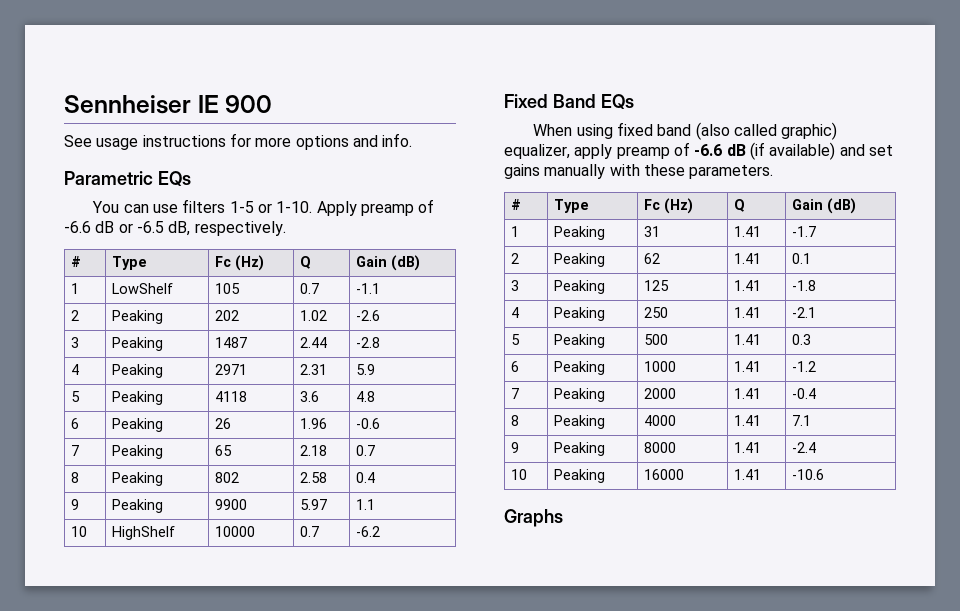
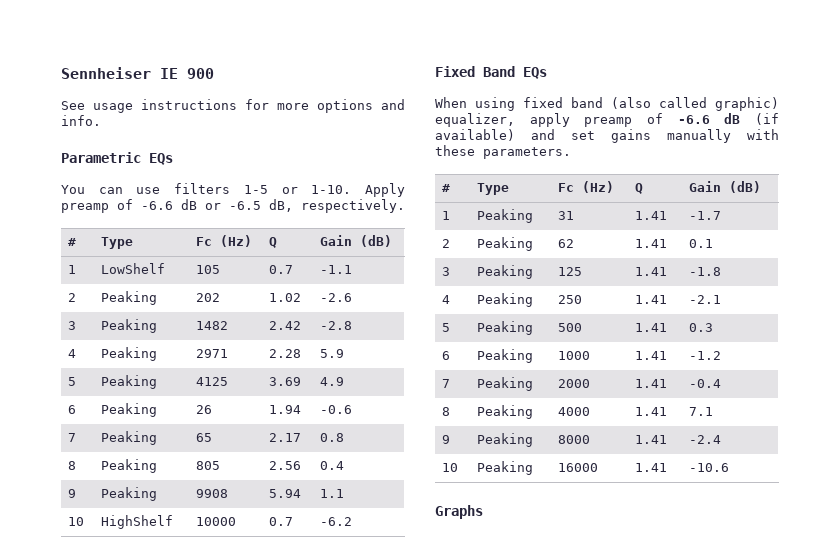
[215,337,248,348] [300,337,328,348] 1487 | 2.44 -> [195,321,228,330] [268,321,301,330] 1482 | 2.42
[300,364,328,375] 2.31 -> [268,349,301,358] 2.28
[215,391,248,402] [300,391,320,402] [356,391,376,402] 4118 | 3.6 | 4.8 -> [195,377,228,386] [268,377,301,386] [319,377,344,386] 4125 | 3.69 | 4.9
[300,418,328,429] 1.96 -> [268,405,301,414] 1.94
[300,445,328,456] [356,445,376,456] [71,472,80,483] [112,472,164,486] [215,472,240,483] [300,472,328,483] 2.18 | 0.7 // 8 | Peaking | 802 | 2.58 -> [268,433,301,442] [319,433,344,442] [67,461,76,470] [100,459,157,473] [195,461,220,470] [268,461,301,470] 2.17 | 0.8 // 8 | Peaking | 805 | 2.56
[215,499,248,510] [300,499,328,510] 9900 | 5.97 -> [195,489,228,498] [268,489,301,498] 9908 | 5.94

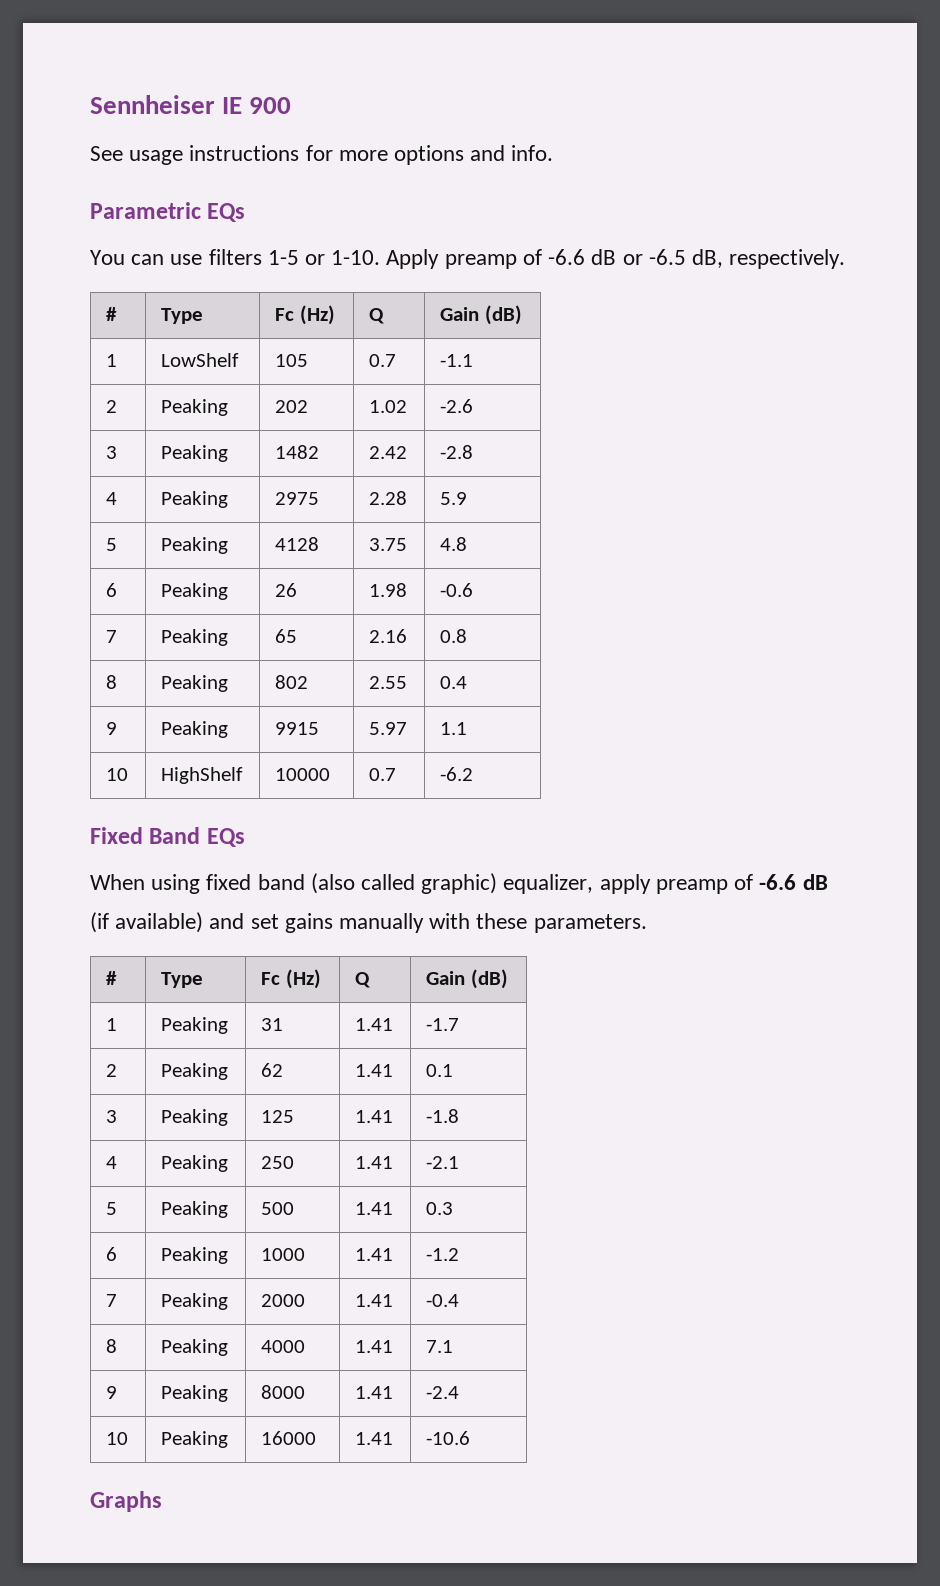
[195,349,228,358] 2971 -> [275,492,320,505] 2975
[195,377,228,386] [268,377,301,386] [319,377,344,386] 4125 | 3.69 | 4.9 -> [275,537,320,551] [369,538,408,551] [440,537,468,551] 4128 | 3.75 | 4.8
[268,405,301,414] 1.94 -> [369,583,408,597] 1.98
[268,433,301,442] 2.17 -> [369,629,408,643] 2.16
[195,461,220,470] [268,461,301,470] 805 | 2.56 -> [275,675,309,689] [369,676,408,689] 802 | 2.55
[195,489,228,498] [268,489,301,498] 9908 | 5.94 -> [275,722,320,735] [369,722,408,735] 9915 | 5.97

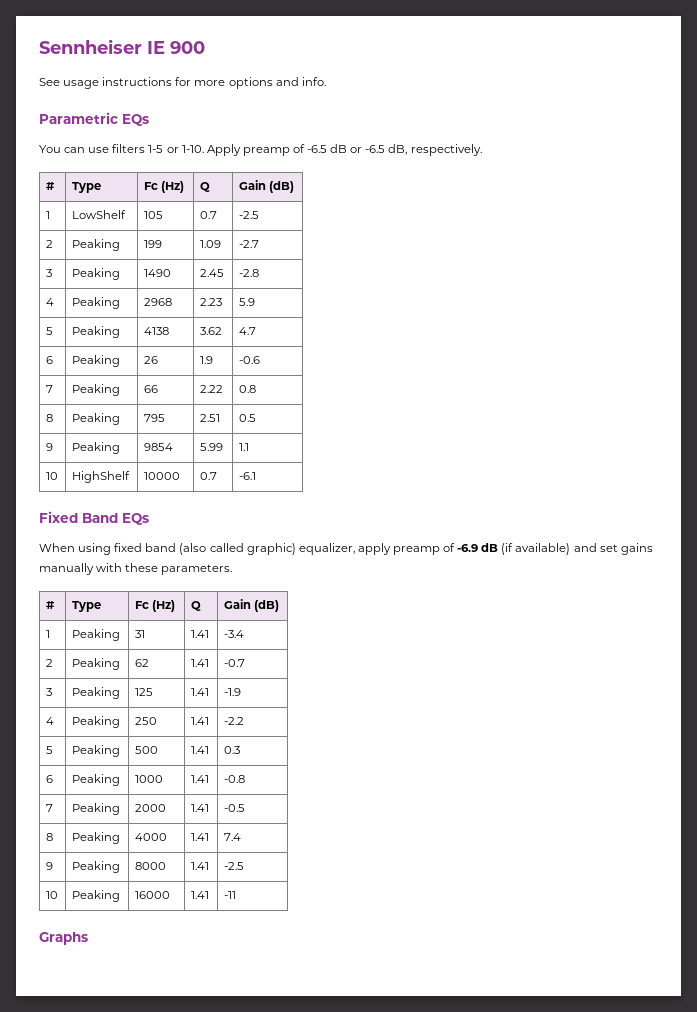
[548,249,586,265] -6.6 -> [307,145,328,153] -6.5
[440,354,474,367] [106,400,118,413] [161,399,229,416] [275,400,309,413] [369,400,408,413] [440,399,474,413] [106,446,118,459] [161,445,229,462] [275,445,320,459] [369,446,408,459] -1.1 // 2 | Peaking | 202 | 1.02 | -2.6 // 3 | Peaking | 1482 | 2.42 -> [238,211,259,219] [45,240,53,248] [71,239,120,251] [143,240,162,248] [199,240,221,248] [238,240,259,248] [45,269,52,277] [71,268,120,280] [143,269,171,277] [199,269,224,277] -2.5 // 2 | Peaking | 199 | 1.09 | -2.7 // 3 | Peaking | 1490 | 2.45
[275,492,320,505] [369,491,408,505] 2975 | 2.28 -> [143,298,172,306] [199,298,222,306] 2968 | 2.23
[275,537,320,551] [369,538,408,551] [440,537,468,551] 4128 | 3.75 | 4.8 -> [143,327,169,335] [199,327,222,335] [238,327,256,335] 4138 | 3.62 | 4.7
[369,583,408,597] 1.98 -> [199,356,213,364] 1.9
[275,629,298,643] [369,629,408,643] 65 | 2.16 -> [143,385,158,393] [199,385,223,393] 66 | 2.22
[275,675,309,689] [369,676,408,689] [440,676,468,689] [106,722,118,735] [161,721,229,738] [275,722,320,735] [369,722,408,735] 802 | 2.55 | 0.4 // 9 | Peaking | 9915 | 5.97 -> [143,414,165,422] [199,414,220,422] [238,414,256,422] [45,443,53,451] [71,442,120,454] [143,443,173,451] [199,443,223,451] 795 | 2.51 | 0.5 // 9 | Peaking | 9854 | 5.99
[440,767,474,781] -6.2 -> [238,472,256,480] -6.1
[759,874,797,890] -6.6 -> [457,544,479,552] -6.9
[426,1018,460,1031] -1.7 -> [223,630,244,638] -3.4
[426,1064,454,1077] 0.1 -> [223,659,245,667] -0.7
[426,1109,460,1123] -1.8 -> [223,688,241,696] -1.9
[426,1156,460,1169] -2.1 -> [223,717,244,725] -2.2
[426,1248,460,1261] -1.2 -> [223,775,245,783] -0.8
[426,1294,460,1307] -0.4 -> [223,804,245,812] -0.5
[426,1340,454,1353] 7.1 -> [223,833,241,841] 7.4
[426,1386,460,1399] -2.4 -> [223,862,244,870] -2.5
[426,1431,471,1445] -10.6 -> [223,891,236,899] -11

